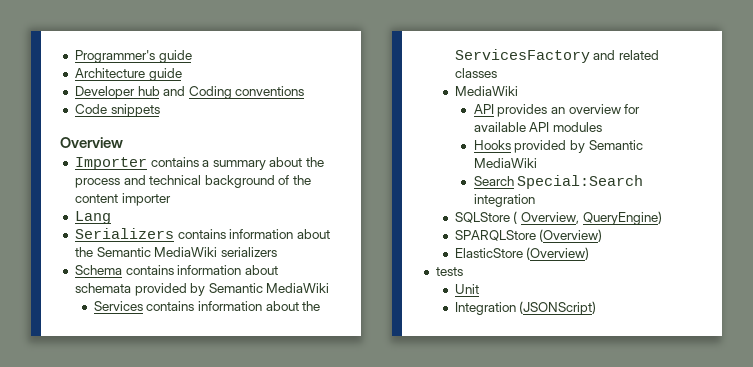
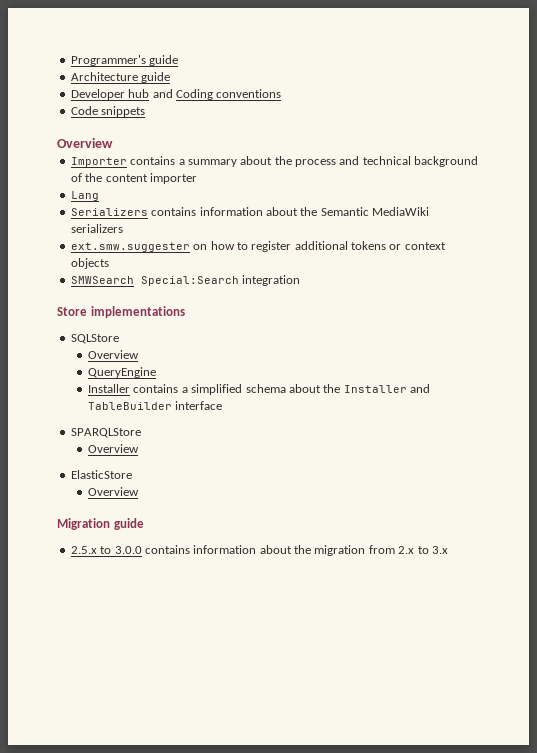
[74,265,278,275] [74,283,330,296] [93,301,321,311] [454,49,659,63] [454,68,497,78] [454,86,518,96] [473,104,641,117] [473,122,602,132] [473,140,643,153] [473,158,537,168] [473,175,644,189] [473,194,535,207] [454,211,662,225] [454,229,603,242] [454,247,590,260] [435,267,463,276] [454,284,479,294] [454,301,597,315] Schema contains information about schemata provided by Semantic MediaWiki // Services contains information about the ServicesFactory and related classes // MediaWiki // API provides an overview for available API modules // Hooks provided by Semantic MediaWiki // Search Special:Search integration // SQLStore ( Overview, QueryEngine) // SPARQLStore (Overview) // ElasticStore (Overview) // tests // Unit // Integration (JSONScript) -> [70,241,446,252] [70,258,109,269] [70,275,301,286] [57,306,185,318] [70,334,119,344] [88,350,140,359] [88,367,157,378] [88,384,431,395] [88,401,223,410] [70,428,141,438] [88,444,140,453] [70,470,132,479] [88,487,140,496] [57,518,144,530] [70,545,448,556] ext.smw.suggester on how to register additional tokens or context objects // SMWSearch Special:Search integration // Store implementations // SQLStore // Overview // QueryEngine // Installer contains a simplified schema about the Installer and TableBuilder interface // SPARQLStore // Overview // ElasticStore // Overview // Migration guide // 2.5.x to 3.0.0 contains information about the migration from 2.x to 3.x

